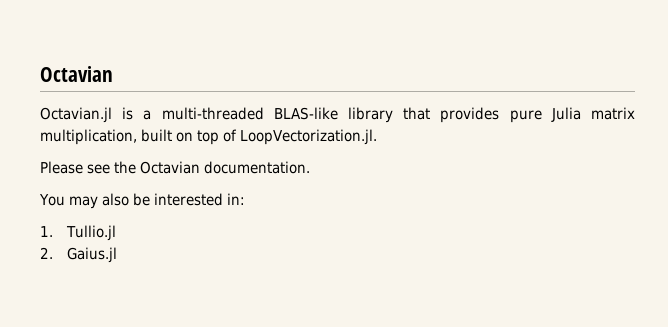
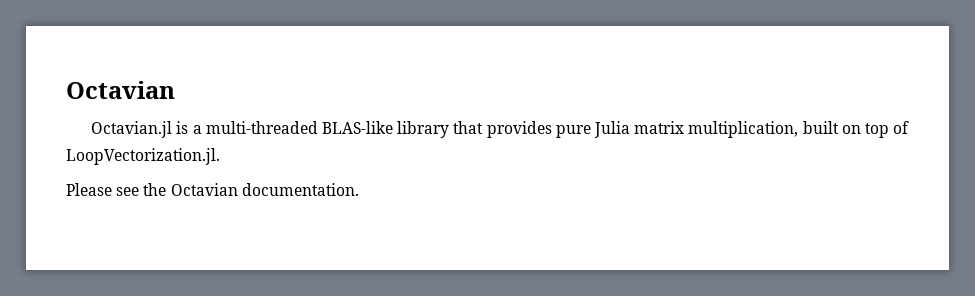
[39,193,245,209] [40,225,117,241] [40,247,118,263] // You may also be interested in: // 1. Tullio.jl // 2. Gaius.jl -> (359, 189) none

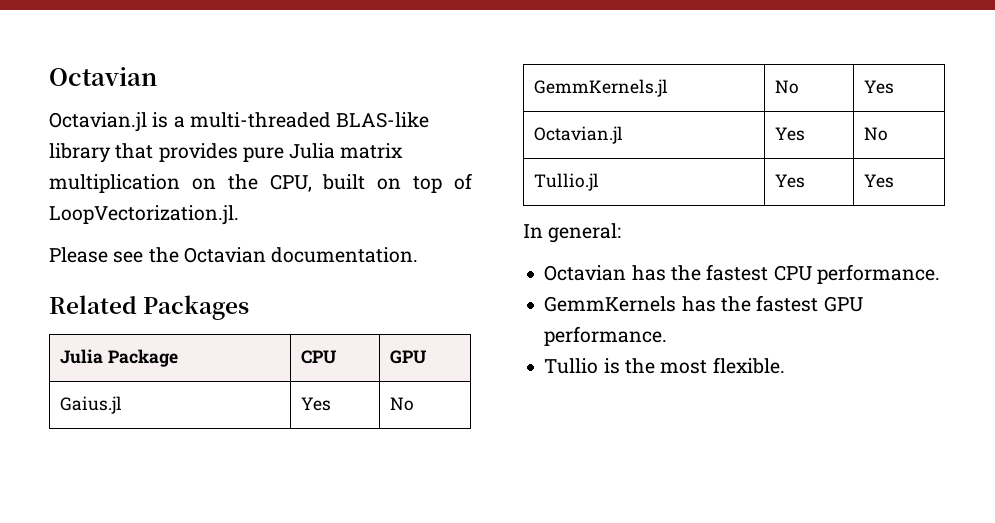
[688,121,799,138] multiplication, -> [49,174,312,193] multiplication on the CPU,
(359, 189) none -> [49,295,250,320] [60,349,178,367] [301,350,337,364] [390,350,427,364] [60,396,123,414] [301,397,332,411] [390,397,415,411] [534,79,669,97] [775,80,800,94] [864,80,895,94] [534,126,624,144] [775,127,806,141] [864,127,889,141] [534,173,600,191] [775,174,806,188] [864,174,895,188] [523,223,622,243] [544,264,940,284] [544,295,863,312] [544,326,668,346] [544,357,785,374] // Related Packages // Julia Package | CPU | GPU // Gaius.jl | Yes | No // GemmKernels.jl | No | Yes // Octavian.jl | Yes | No // Tullio.jl | Yes | Yes // In general: // Octavian has the fastest CPU performance. // GemmKernels has the fastest GPU performance. // Tullio is the most flexible.

